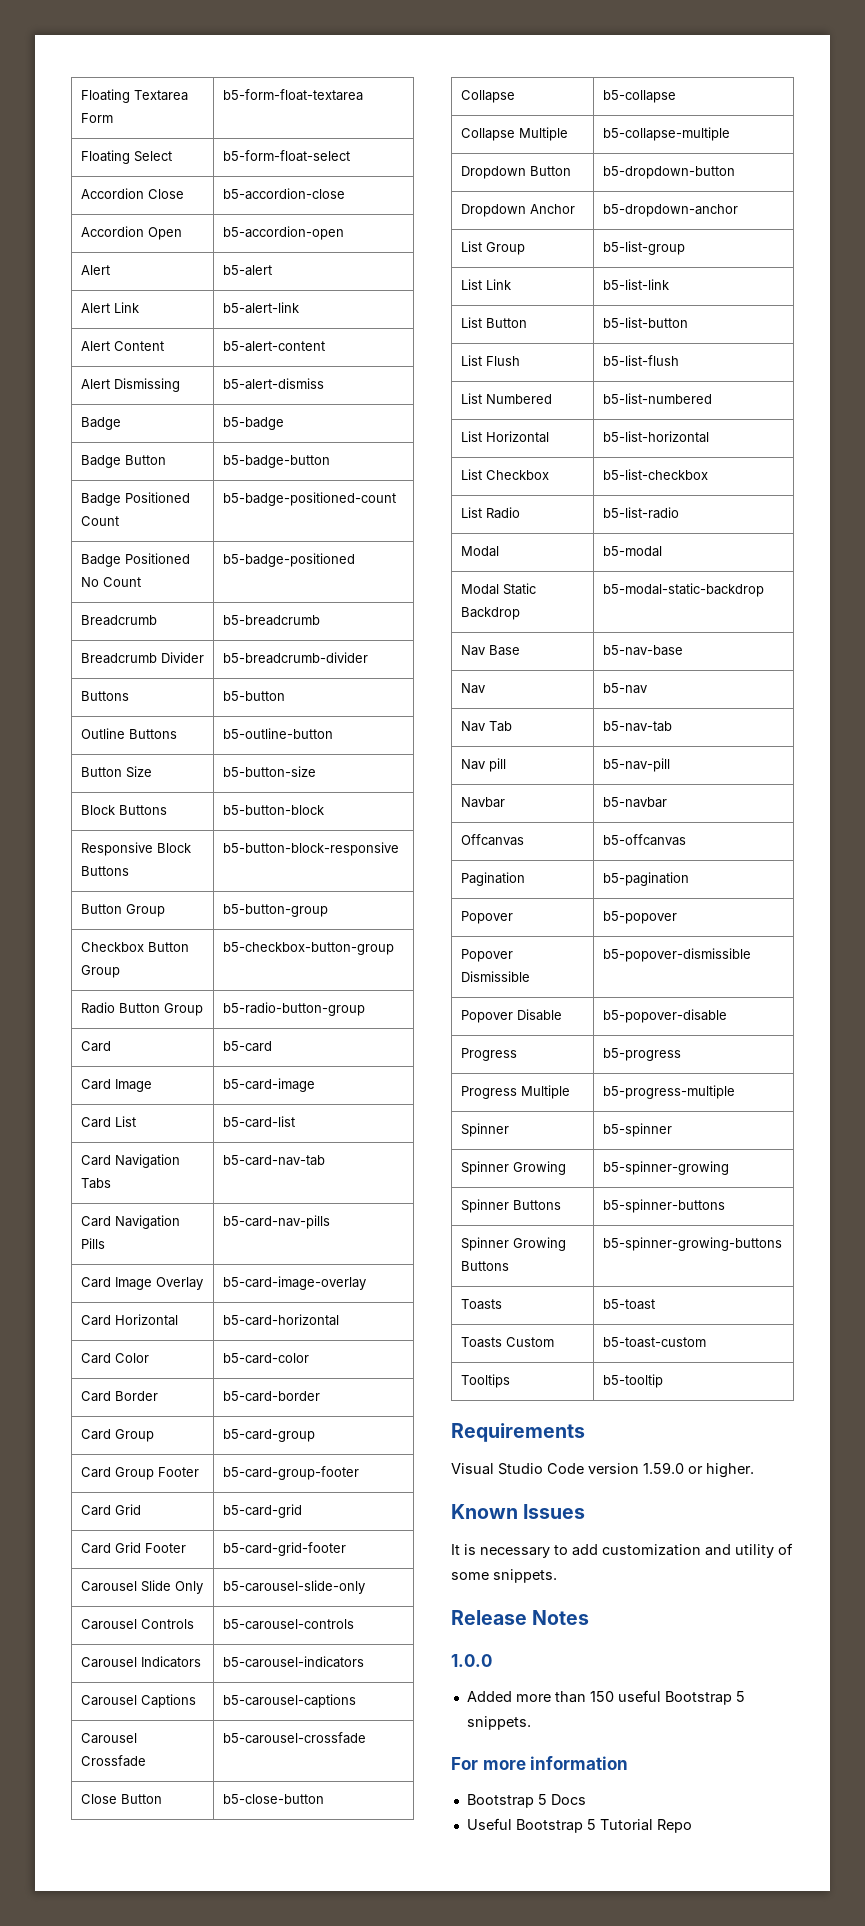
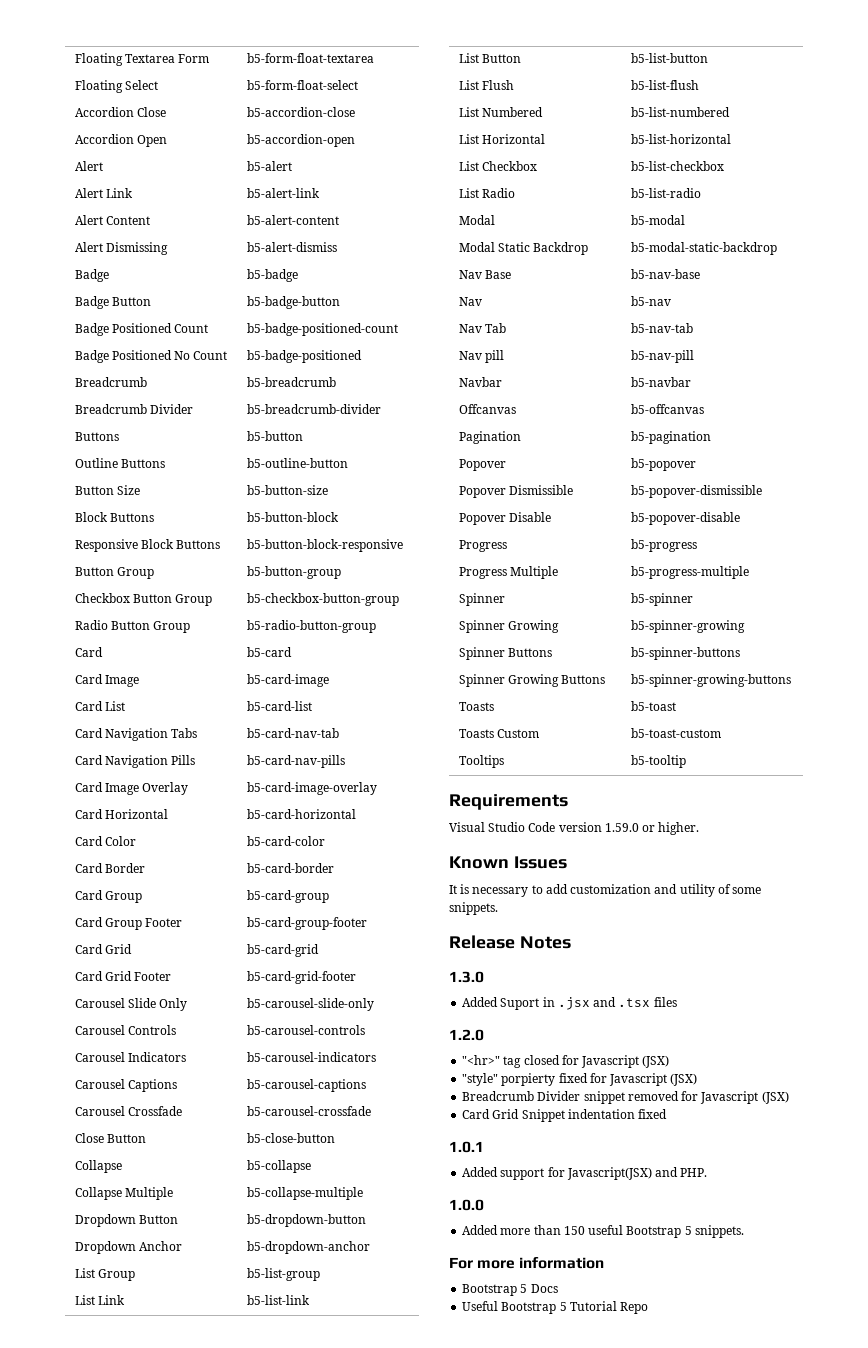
(590, 1617) none -> [449,971,484,983] [462,997,677,1010] [449,1029,484,1041] [462,1055,670,1068] [462,1073,698,1086] [462,1091,789,1104] [462,1109,668,1122] [449,1141,484,1153] [462,1167,708,1180] // 1.3.0 // Added Suport in .jsx and .tsx files // 1.2.0 // "<hr>" tag closed for Javascript (JSX) // "style" porpierty fixed for Javascript (JSX) // Breadcrumb Divider snippet removed for Javascript (JSX) // Card Grid Snippet indentation fixed // 1.0.1 // Added support for Javascript(JSX) and PHP.

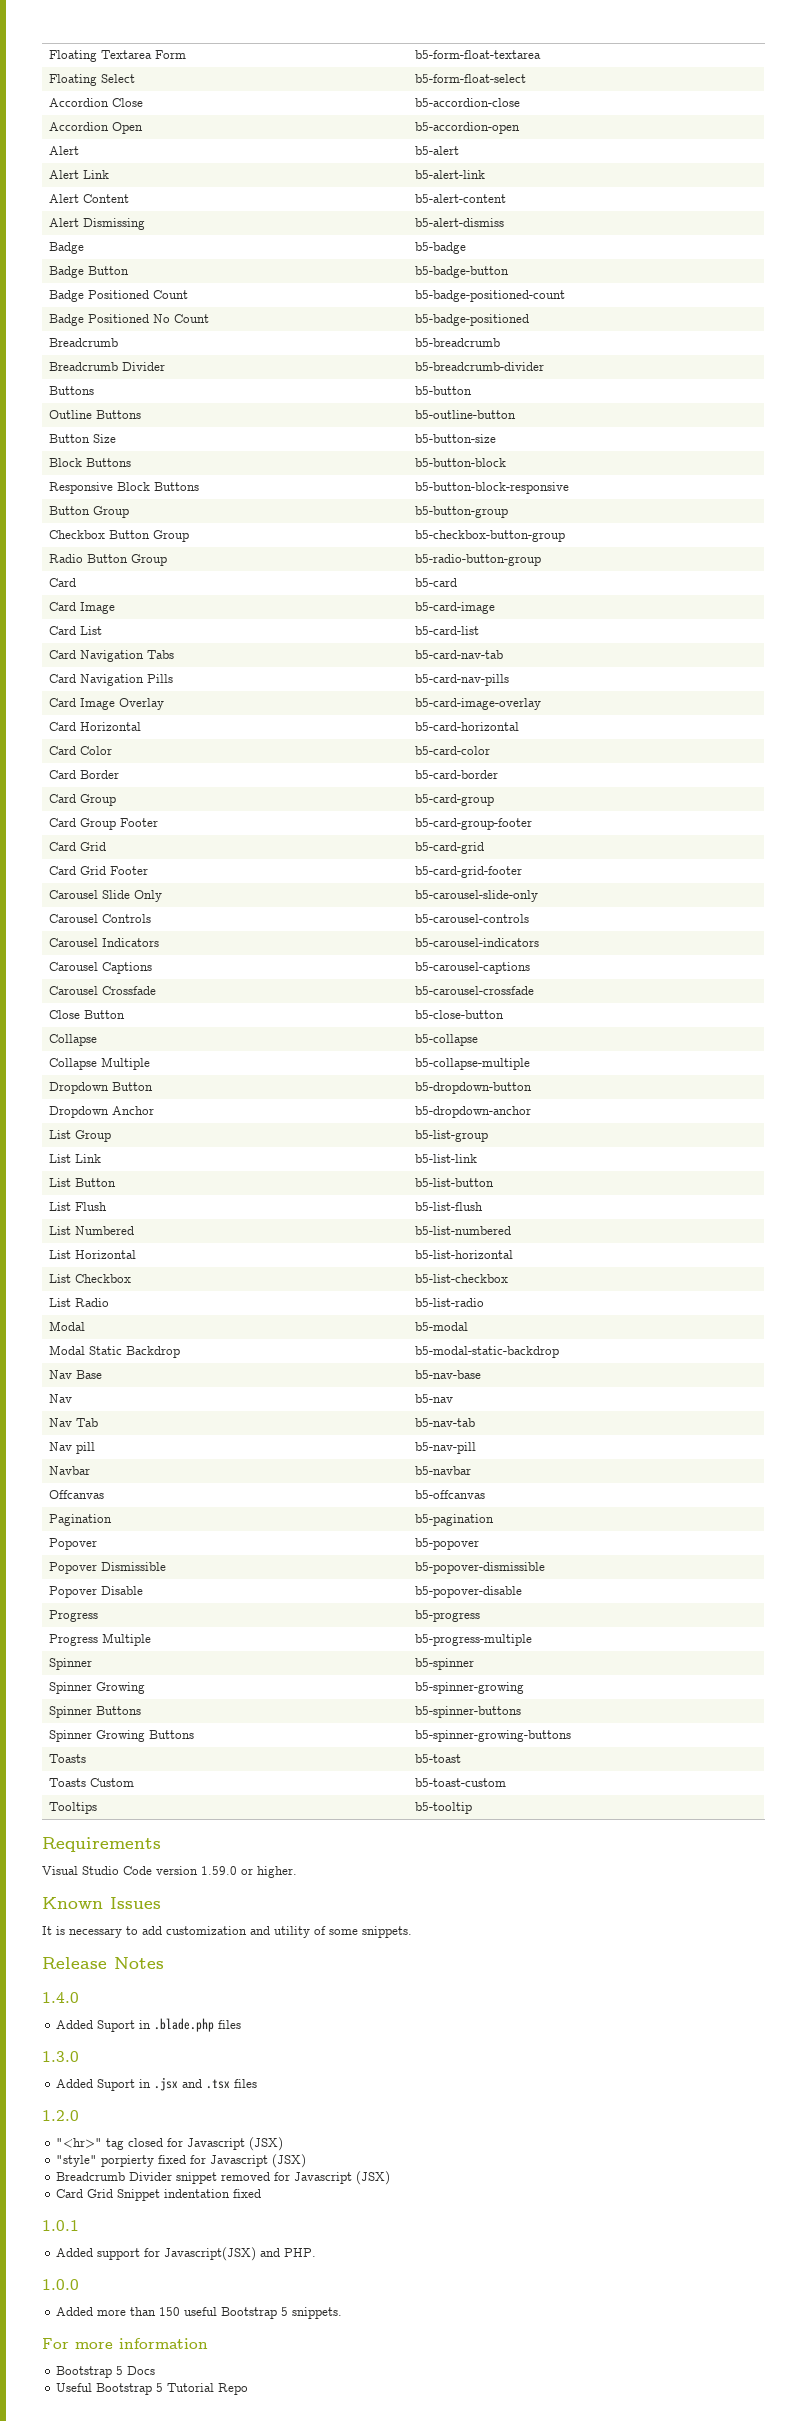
(571, 942) none -> [42,1992,79,2003] [56,2018,242,2032] // 1.4.0 // Added Suport in .blade.php files

